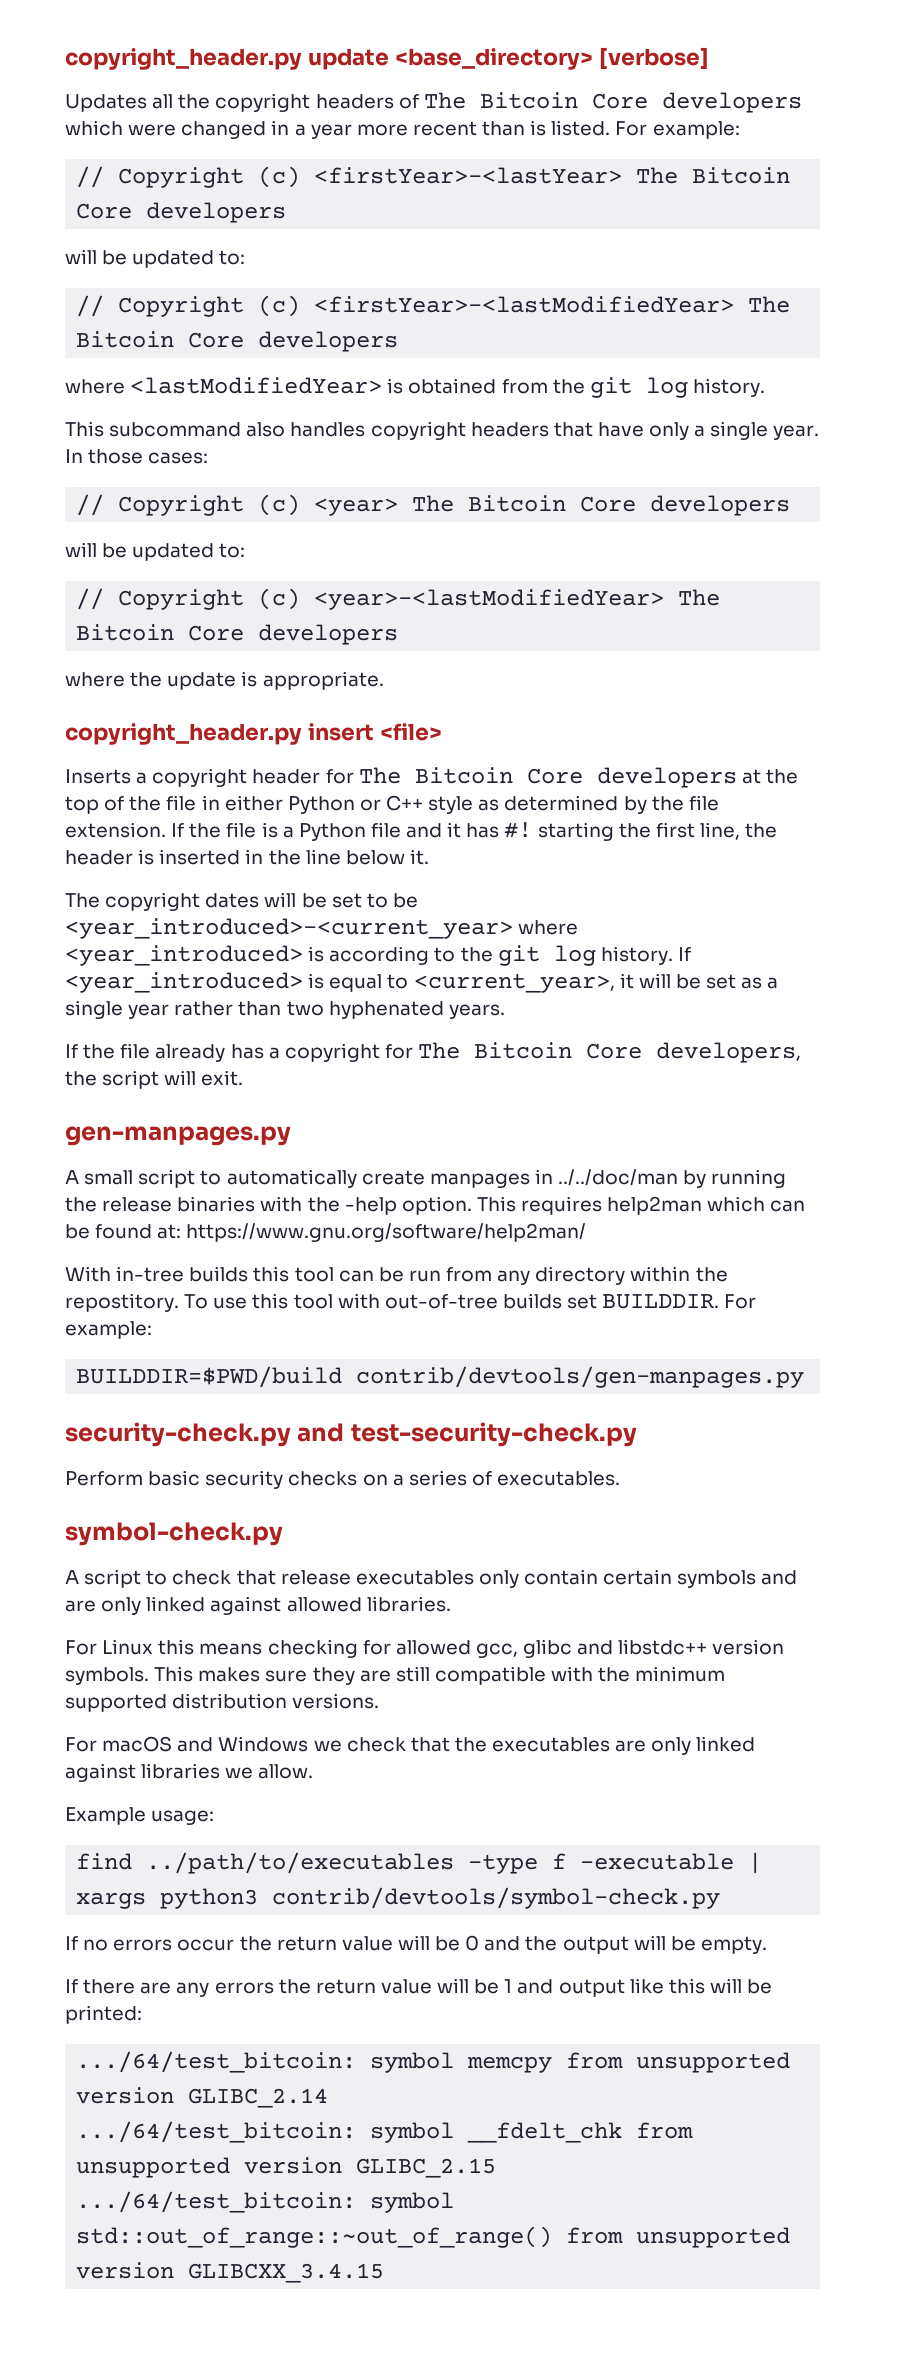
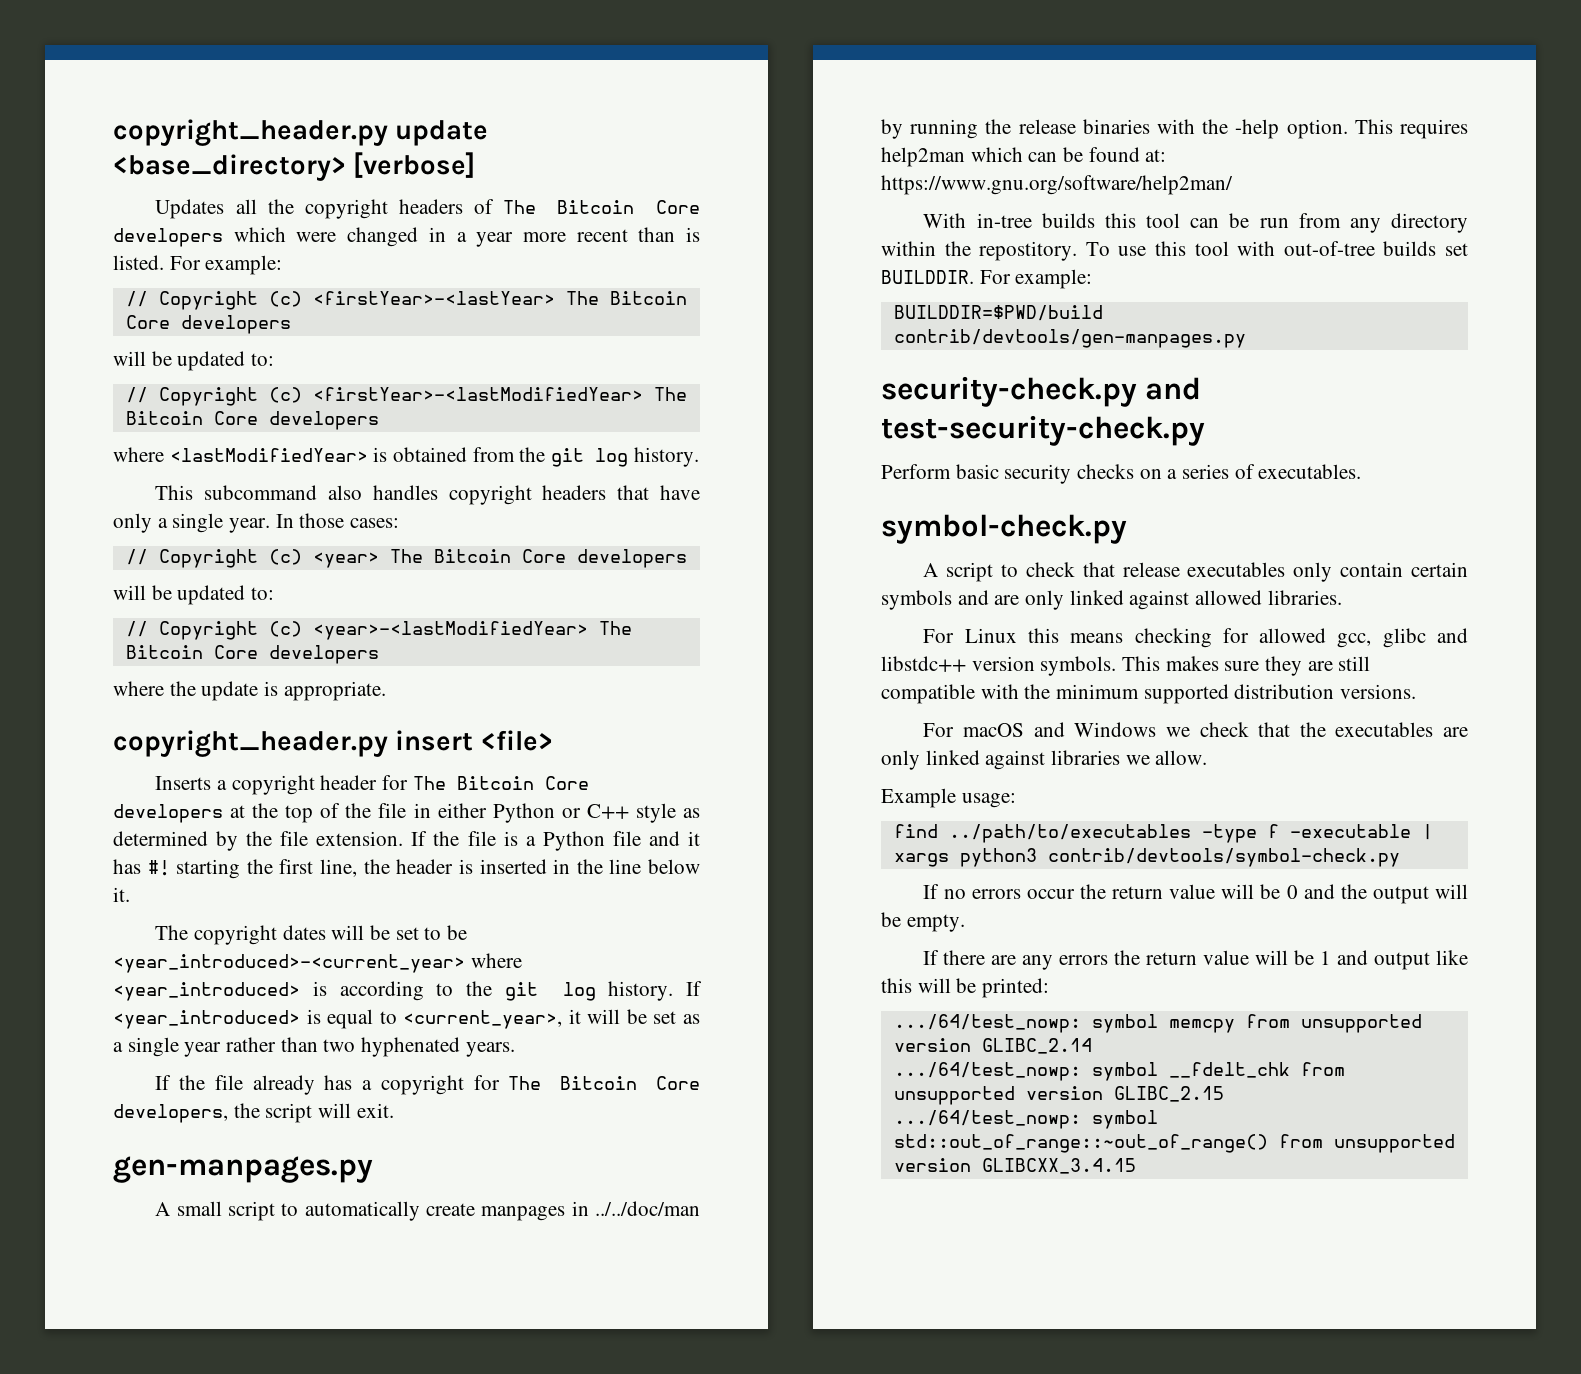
[76,2051,357,2073] .../64/test_bitcoin: -> [893,1014,1081,1033] .../64/test_nowp:
[76,2121,357,2143] .../64/test_bitcoin: -> [893,1062,1081,1081] .../64/test_nowp:
[76,2191,357,2213] .../64/test_bitcoin: -> [893,1110,1081,1129] .../64/test_nowp:

